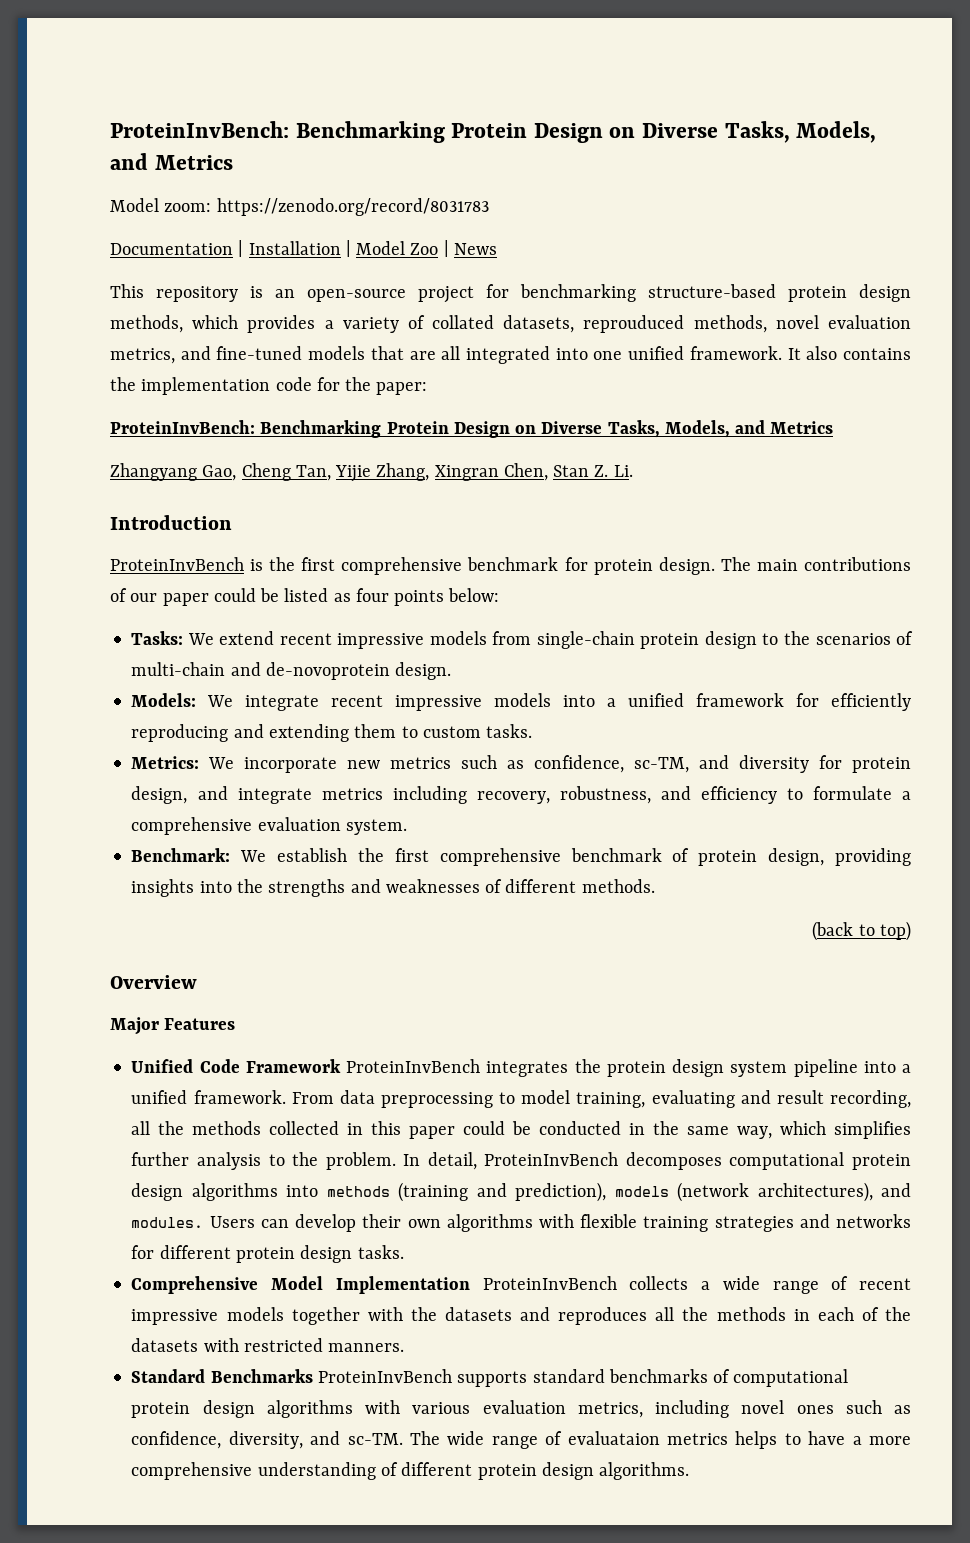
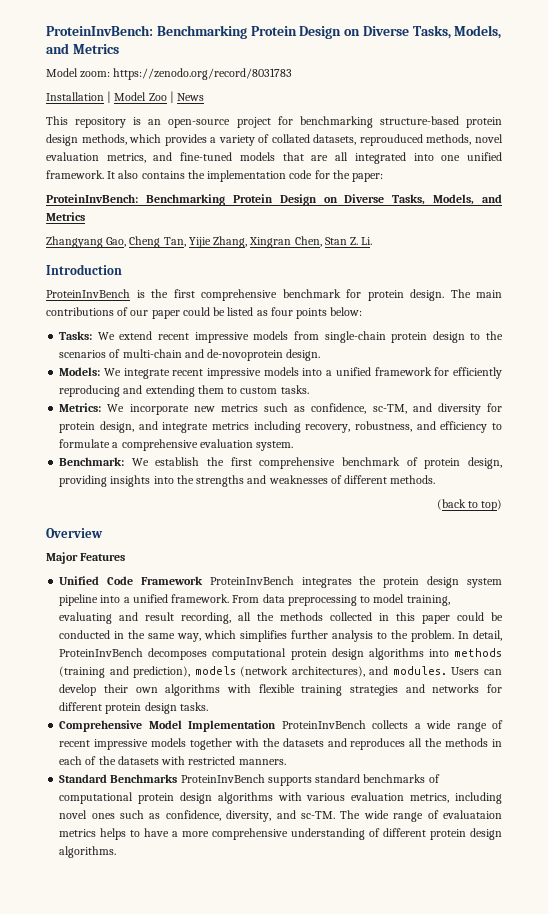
[110,240,244,257] Documentation | -> (293, 74) none

